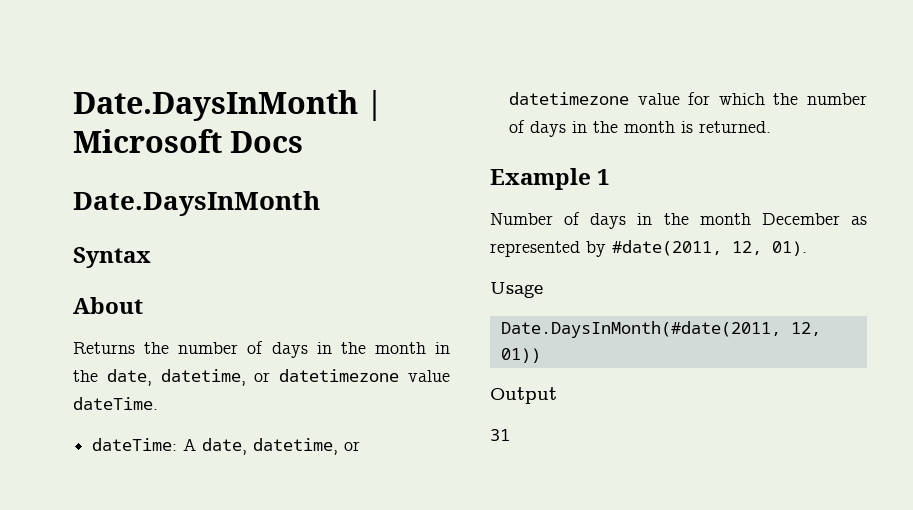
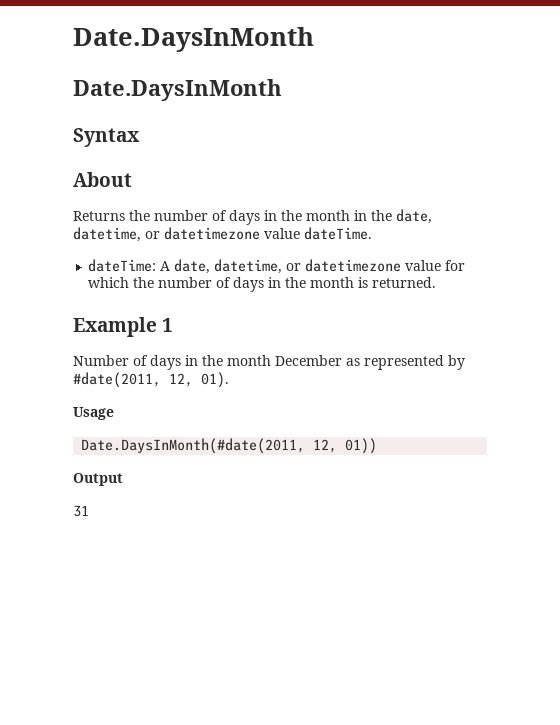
[73,90,384,121] [73,129,304,153] Date.DaysInMonth | Microsoft Docs -> [73,27,314,52] Date.DaysInMonth

